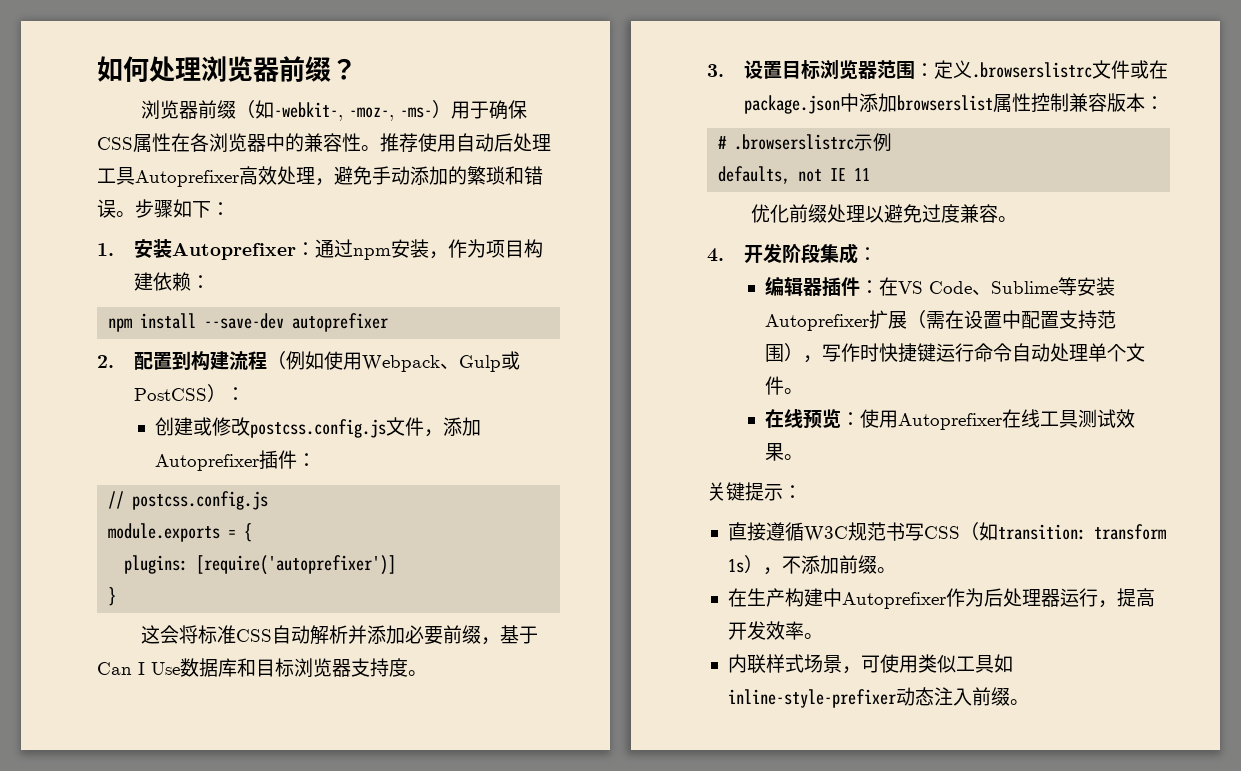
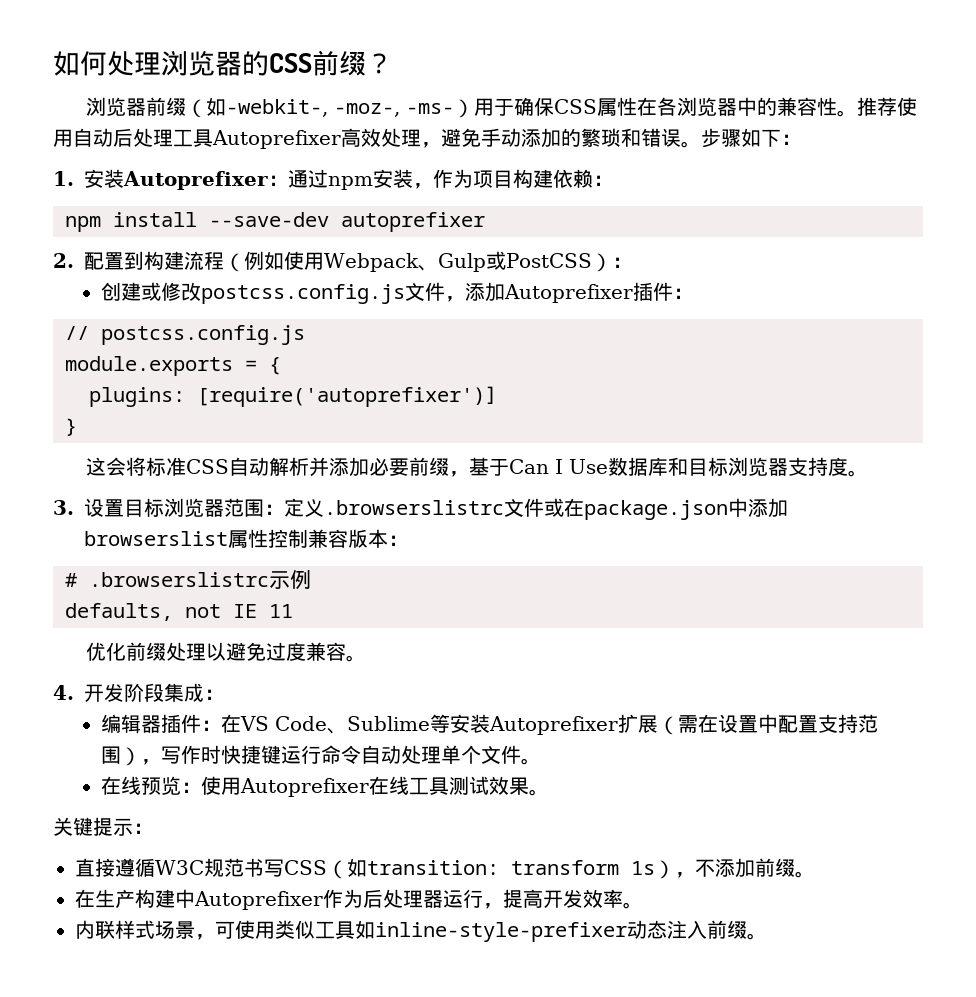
(279, 69) none -> [242,51,312,76] 的CSS

